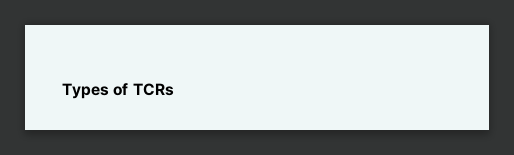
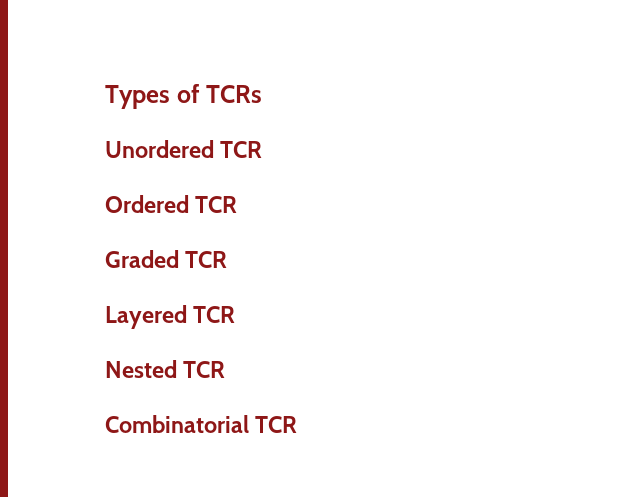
(174, 89) none -> [105,140,263,158] [105,195,238,213] [105,250,228,268] [105,305,236,329] [105,360,226,378] [105,415,298,433] // Unordered TCR // Ordered TCR // Graded TCR // Layered TCR // Nested TCR // Combinatorial TCR

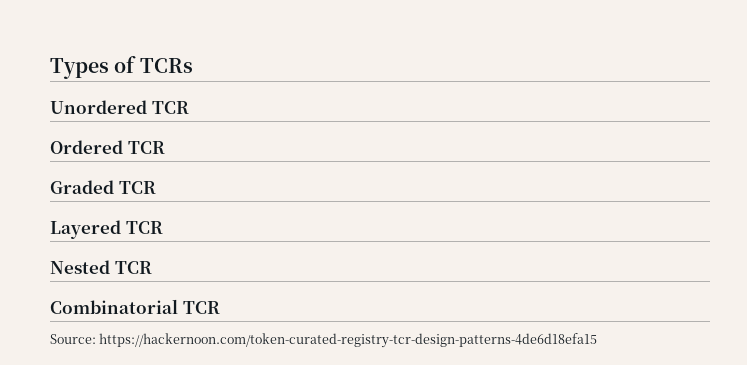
(298, 424) none -> [50,333,598,348] // Source: https://hackernoon.com/token-curated-registry-tcr-design-patterns-4de6d18efa15

